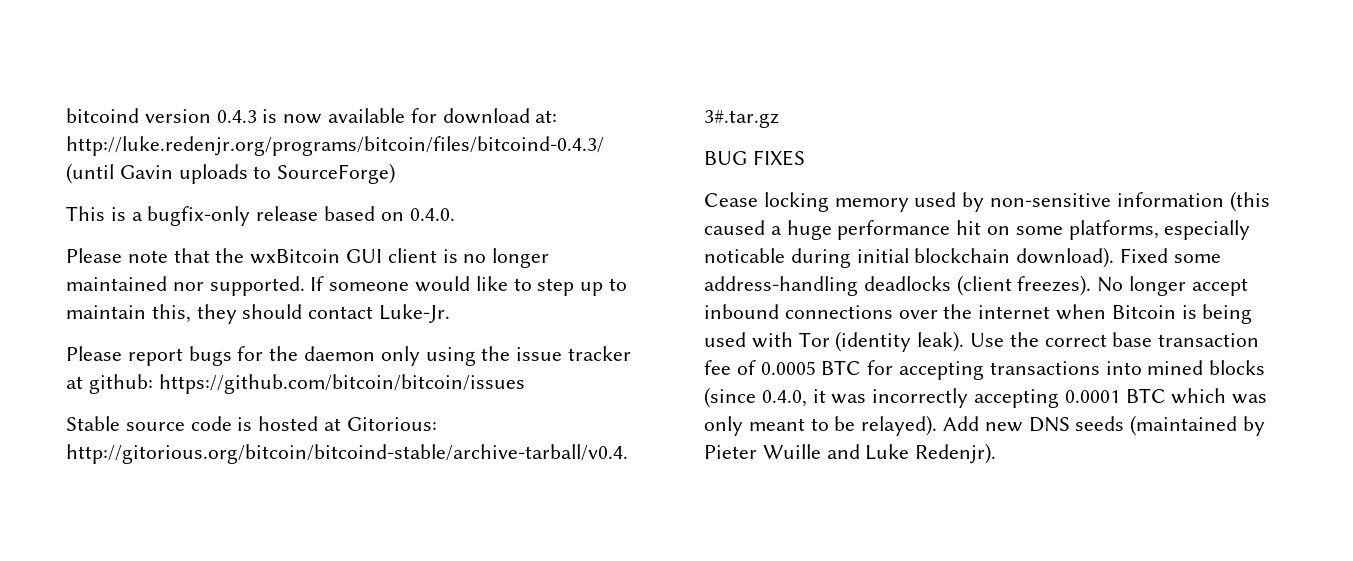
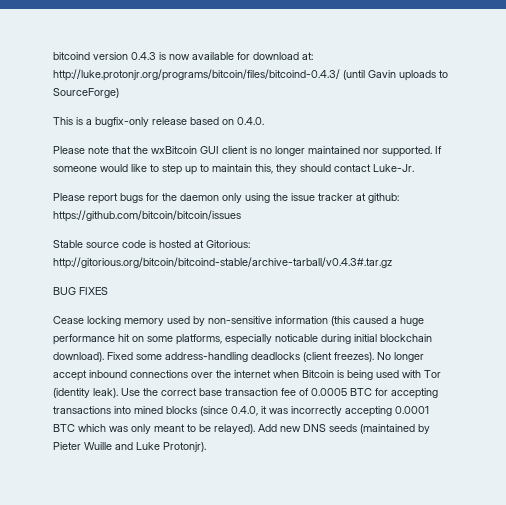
[66,136,604,156] http://luke.redenjr.org/programs/bitcoin/files/bitcoind-0.4.3/ -> [53,69,340,81] http://luke.protonjr.org/programs/bitcoin/files/bitcoind-0.4.3/
[915,443,997,464] Redenjr). -> [163,442,206,452] Protonjr).

